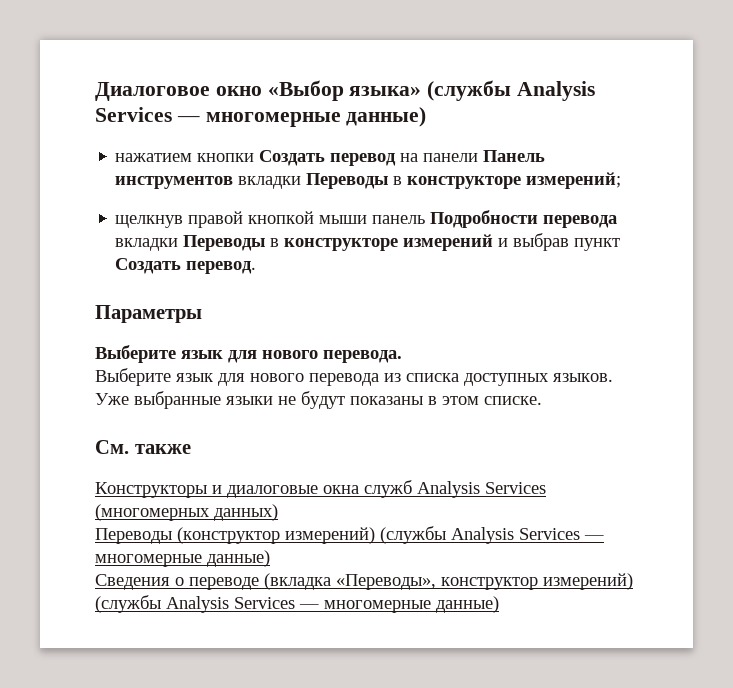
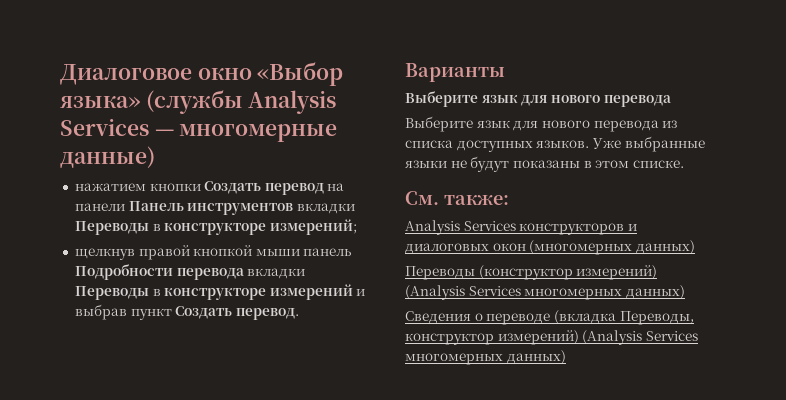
[95,305,202,323] [95,345,402,363] Параметры // Выберите язык для нового перевода. -> [405,63,505,82] [405,91,671,107] Варианты // Выберите язык для нового перевода
[134,444,191,454] [95,480,546,498] также // Конструкторы и диалоговые окна служб Analysis Services -> [444,195,509,205] [405,220,637,235] [405,243,526,254] также: // Analysis Services конструкторов и диалоговых окон
[380,526,604,544] [95,550,270,567] (службы Analysis Services — многомерные данные) -> [405,285,685,300] (Analysis Services многомерных данных)
[336,574,436,590] «Переводы», -> [619,311,694,325] Переводы,
[95,595,499,613] (службы Analysis Services — многомерные данные) -> [582,330,698,345] [405,350,566,365] (Analysis Services многомерных данных)

